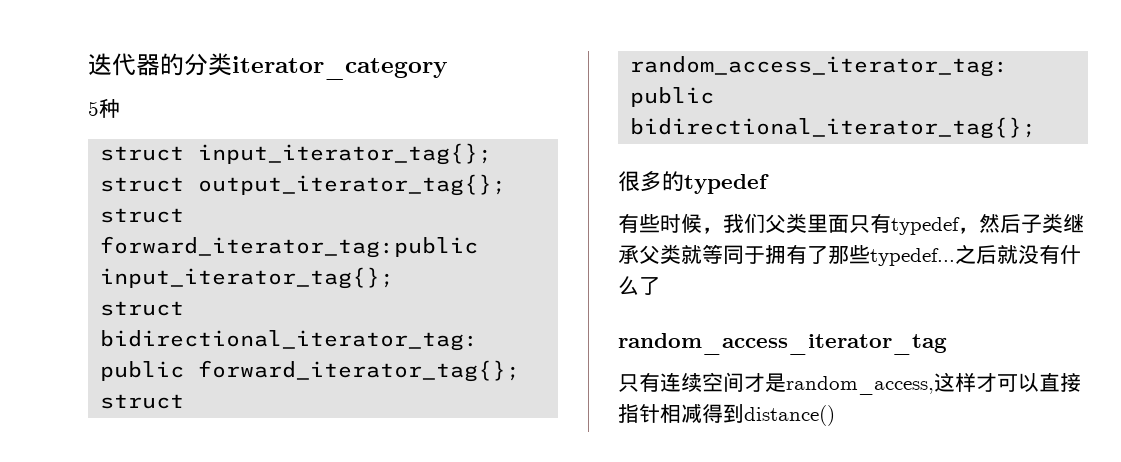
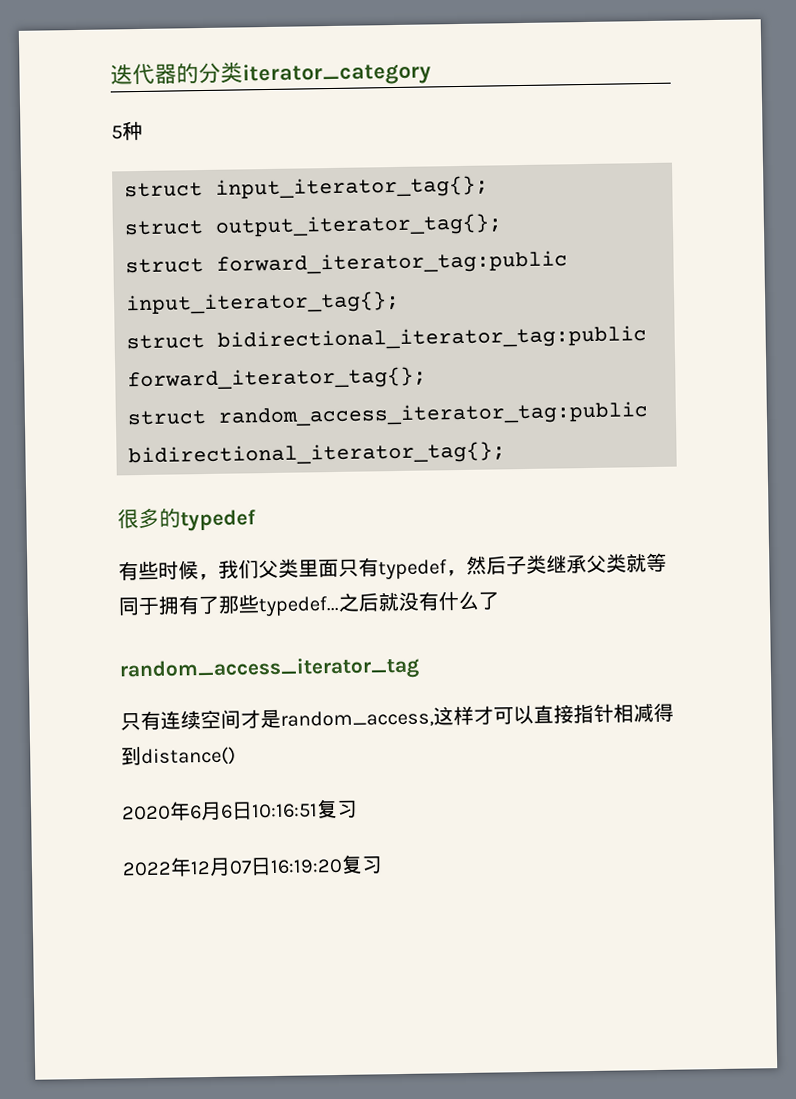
(835, 415) none -> [122,798,358,821] [122,854,383,877] // 2020年6月6日10:16:51复习 // 2022年12月07日16:19:20复习

